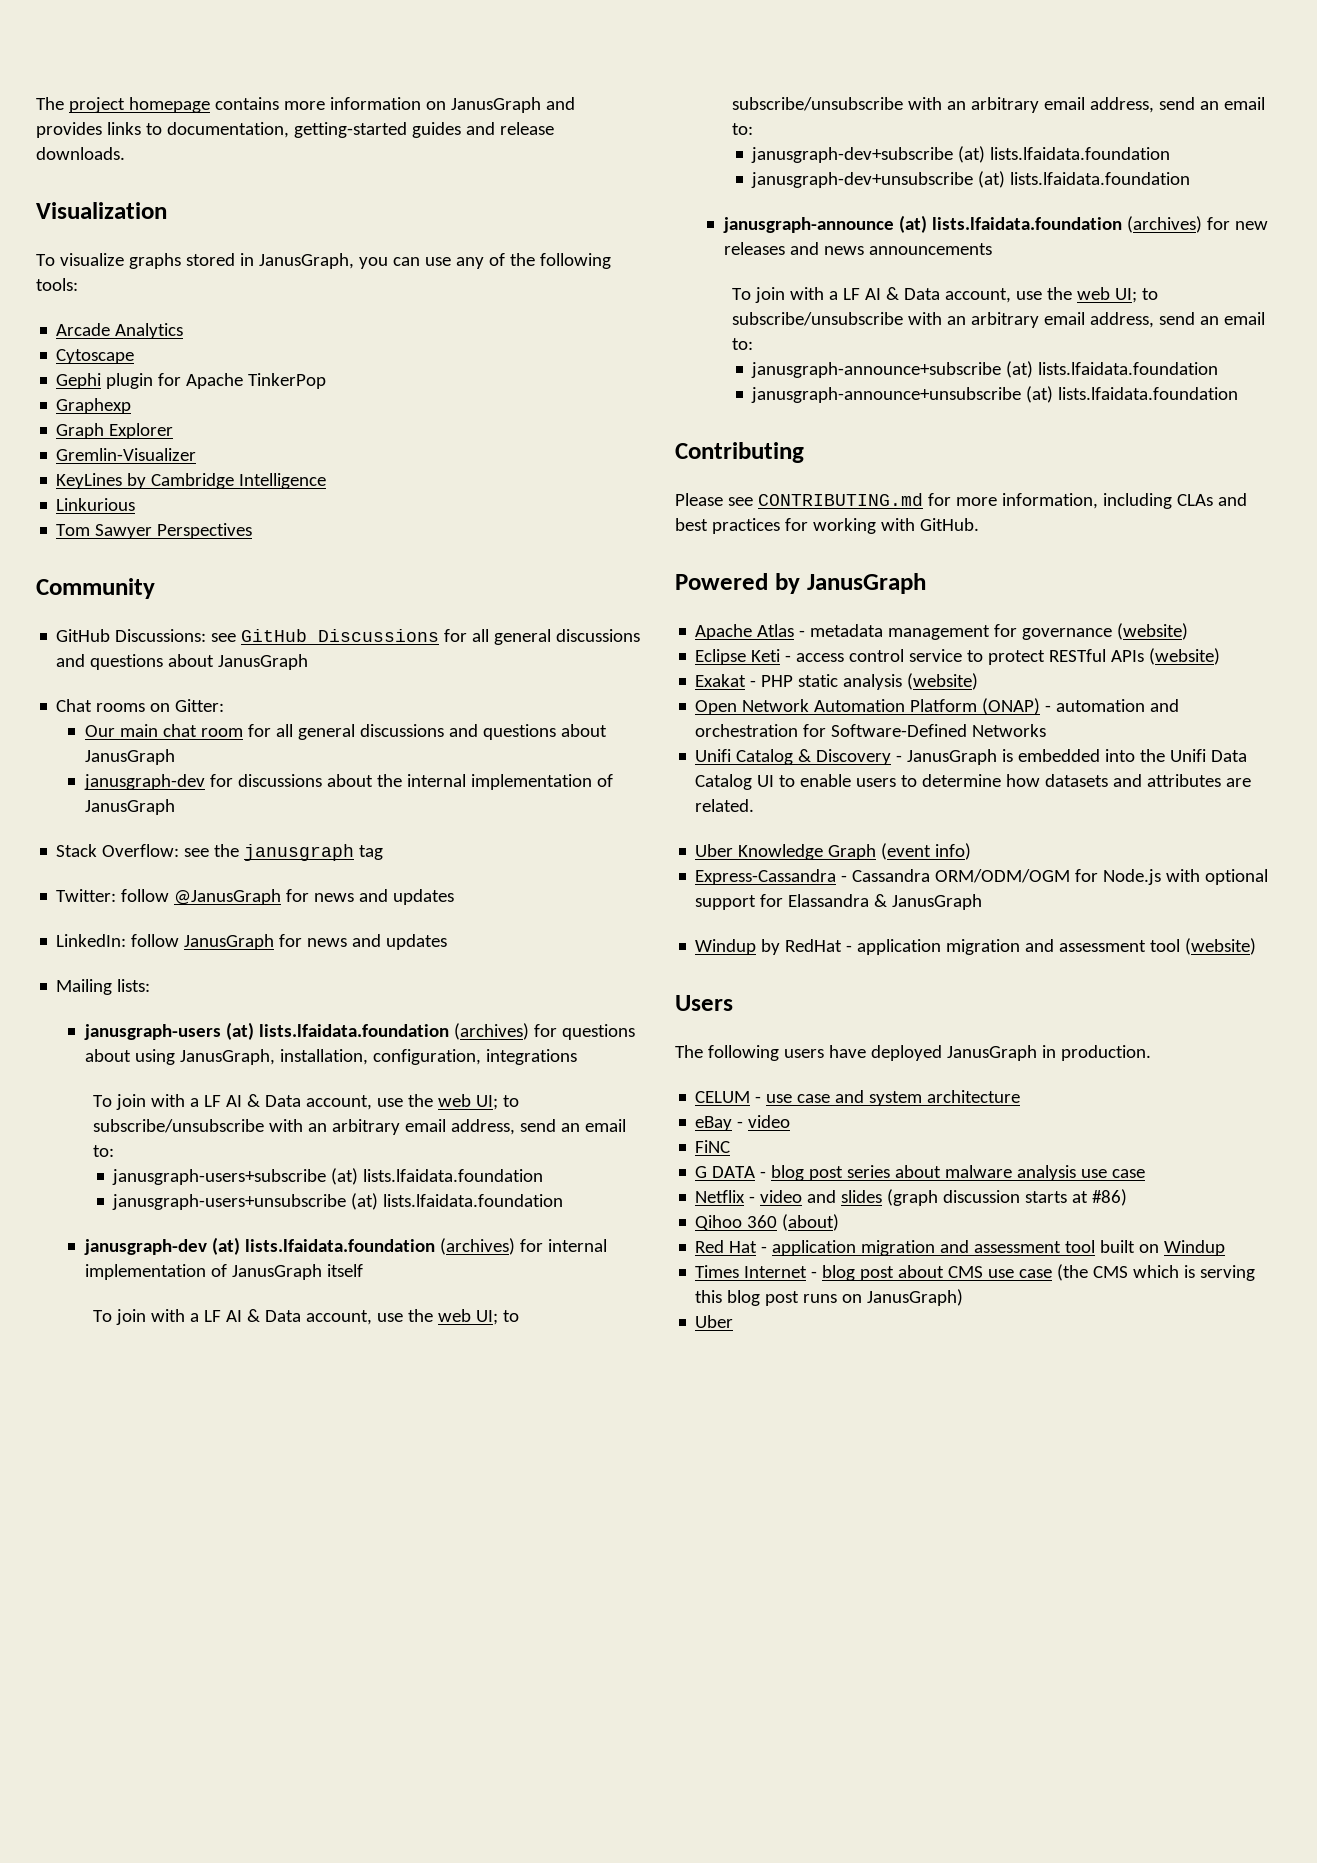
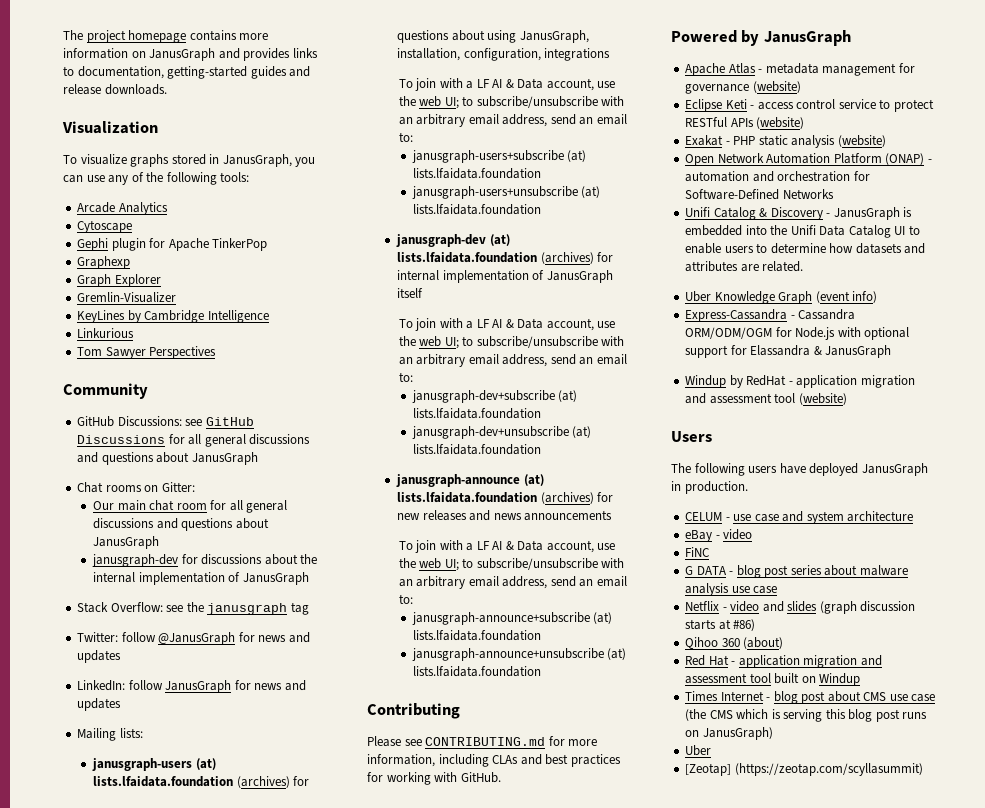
(734, 1321) none -> [685,763,923,776] // [Zeotap] (https://zeotap.com/scyllasummit)

